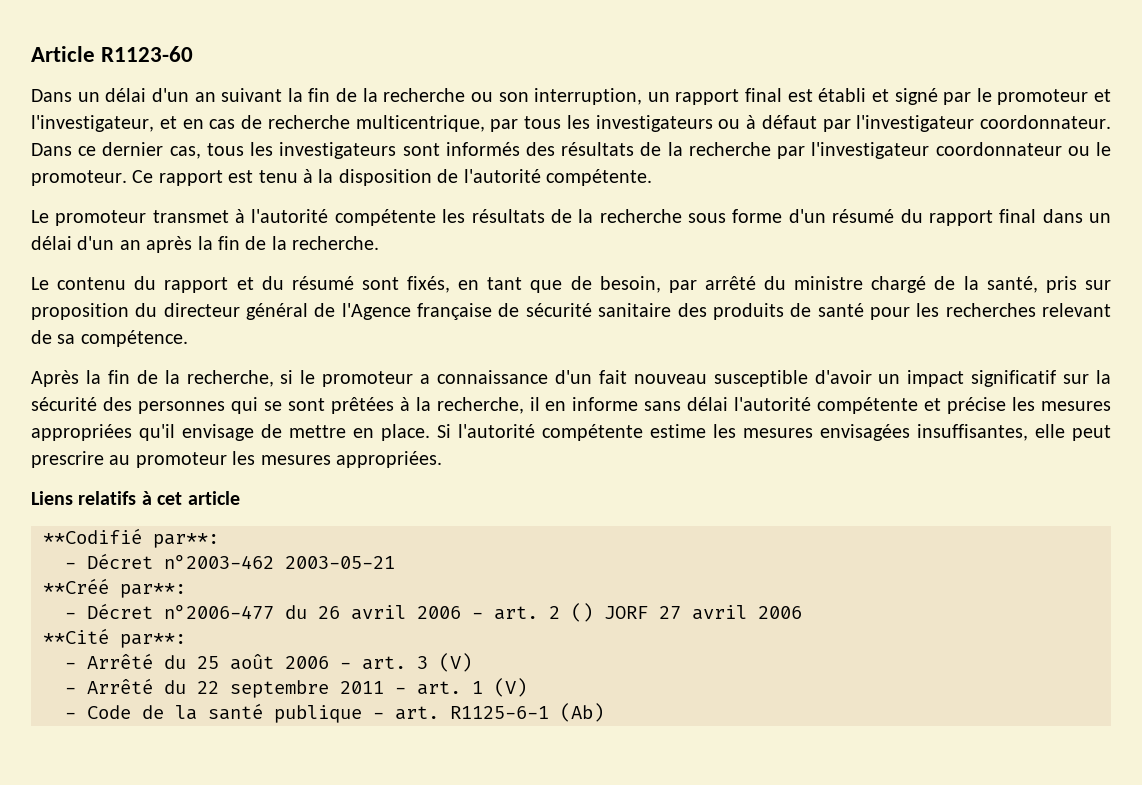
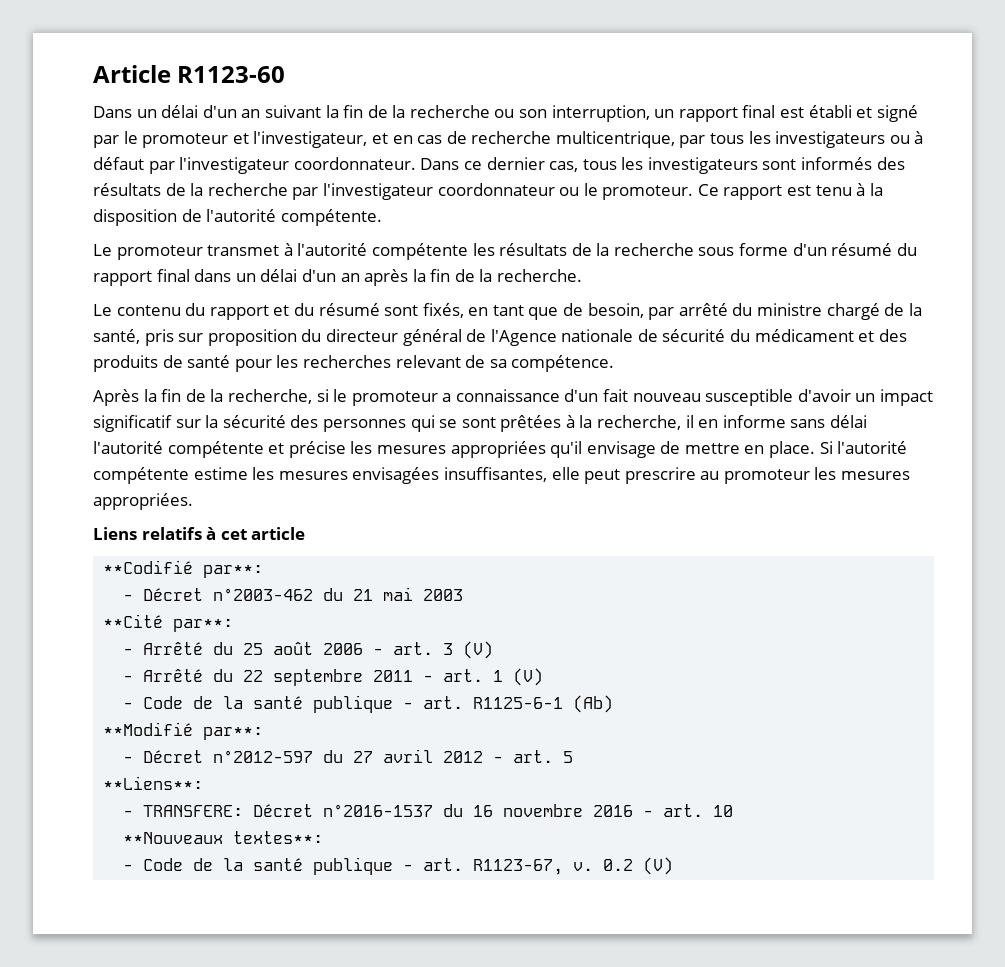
[417,303,493,320] française -> [561,329,634,342] nationale
[598,303,672,317] sanitaire -> [730,329,875,342] du médicament et
[285,556,395,569] [43,578,186,598] [65,603,802,622] 2003-05-21 // **Créé par**: // - Décret n°2006-477 du 26 avril 2006 - art. 2 () JORF 27 avril 2006 -> [323,587,464,601] du 21 mai 2003
(604, 712) none -> [103,722,264,740] [123,749,574,763] [103,776,204,790] [123,804,734,817] [123,831,324,844] [123,857,674,875] // **Modifié par**: // - Décret n°2012-597 du 27 avril 2012 - art. 5 // **Liens**: // - TRANSFERE: Décret n°2016-1537 du 16 novembre 2016 - art. 10 // **Nouveaux textes**: // - Code de la santé publique - art. R1123-67, v. 0.2 (V)

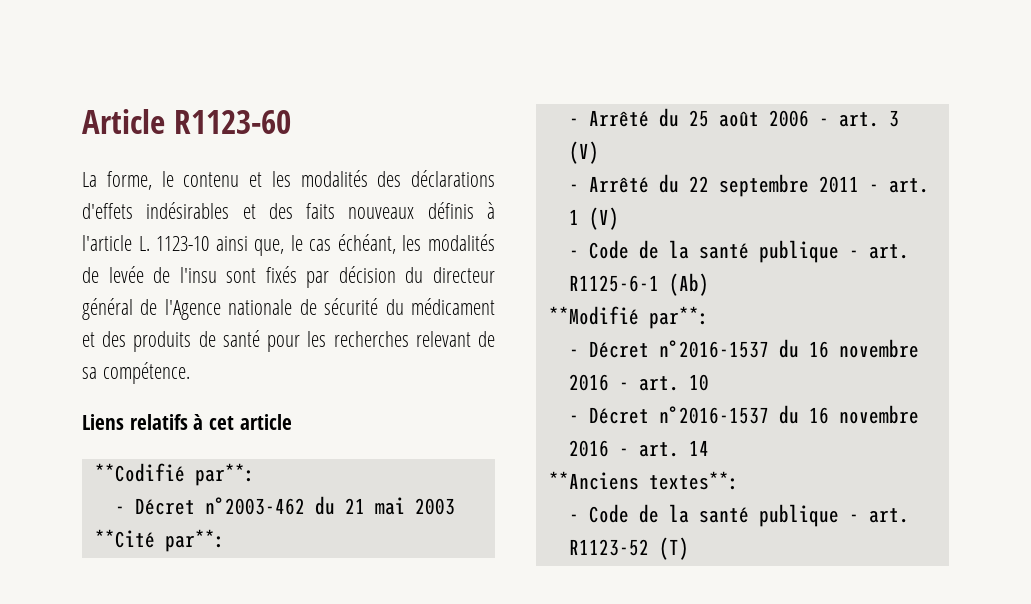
[93,105,918,122] [93,131,924,148] [93,157,905,174] [93,183,883,200] [93,209,382,226] [93,243,917,260] [93,269,583,286] [93,303,922,320] [93,329,297,346] Dans un délai d'un an suivant la fin de la recherche ou son interruption, un rapport final est établi et signé par le promoteur et l'investigateur, et en cas de recherche multicentrique, par tous les investigateurs ou à défaut par l'investigateur coordonnateur. Dans ce dernier cas, tous les investigateurs sont informés des résultats de la recherche par l'investigateur coordonnateur ou le promoteur. Ce rapport est tenu à la disposition de l'autorité compétente. // Le promoteur transmet à l'autorité compétente les résultats de la recherche sous forme d'un résumé du rapport final dans un délai d'un an après la fin de la recherche. // Le contenu du rapport et du résumé sont fixés, en tant que de besoin, par arrêté du ministre chargé de la santé, pris sur proposition -> [82,170,495,190] [82,202,495,219] [82,234,495,256] [82,266,396,288] La forme, le contenu et les modalités des déclarations d'effets indésirables et des faits nouveaux définis à l'article L. 1123-10 ainsi que, le cas échéant, les modalités de levée de l'insu sont fixés par décision
[93,389,934,406] [93,415,868,432] [93,441,908,458] [93,467,911,484] [93,493,193,510] // Après la fin de la recherche, si le promoteur a connaissance d'un fait nouveau susceptible d'avoir un impact significatif sur la sécurité des personnes qui se sont prêtées à la recherche, il en informe sans délai l'autorité compétente et précise les mesures appropriées qu'il envisage de mettre en place. Si l'autorité compétente estime les mesures envisagées insuffisantes, elle peut prescrire au promoteur les mesures appropriées. -> (190, 373) none
[213,749,574,763] [103,776,204,790] [123,804,314,817] n°2012-597 du 27 avril 2012 - art. 5 // **Liens**: // - TRANSFERE: Décret -> (649, 349) none
[123,832,224,844] **Nouveaux -> [568,405,919,424] [568,440,709,457] [548,471,639,490] - Décret n°2016-1537 du 16 novembre 2016 - art. 14 // **Anciens
[473,857,674,875] R1123-67, v. 0.2 (V) -> [568,537,689,560] R1123-52 (T)

